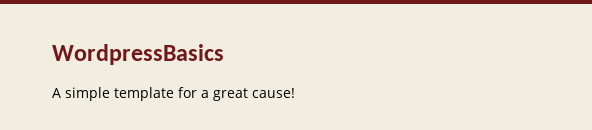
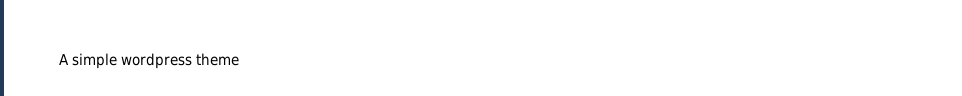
[52,44,224,65] WordpressBasics // -> (59, 59) none
[114,87,295,101] template for a great cause! -> [121,53,239,69] wordpress theme

